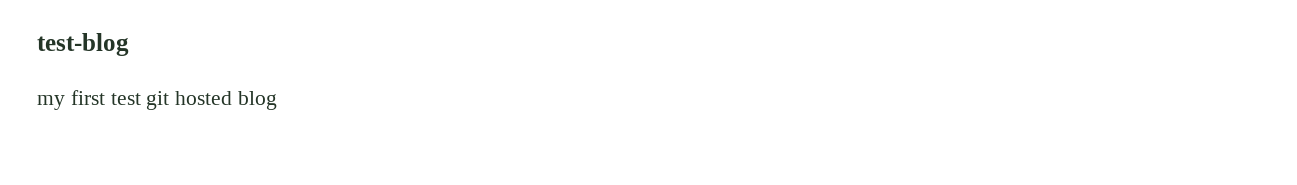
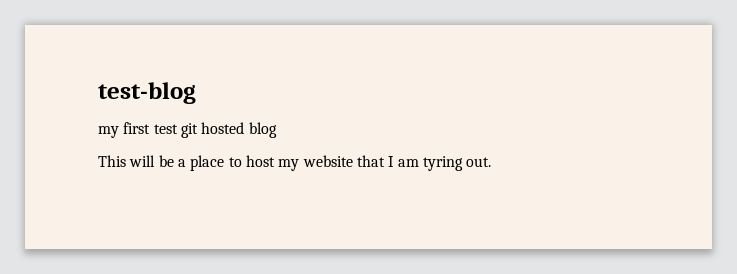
(278, 100) none -> [98,155,492,171] // This will be a place to host my website that I am tyring out.

